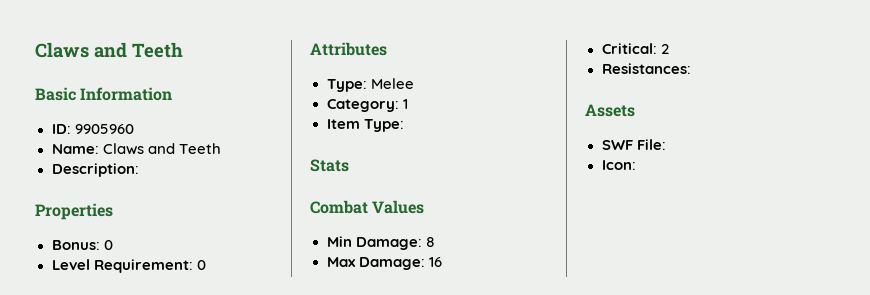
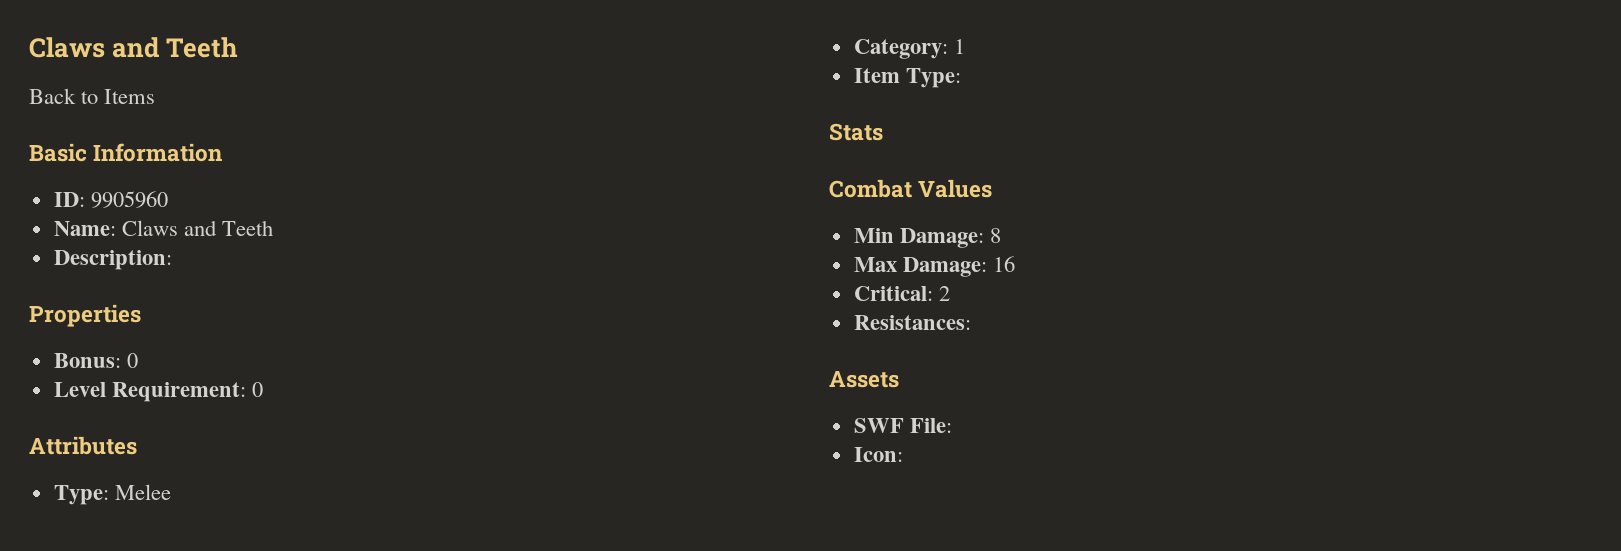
[35,42,183,58] Claws and Teeth -> [29,37,239,58] [29,88,156,104] Claws and Teeth // Back to Items

